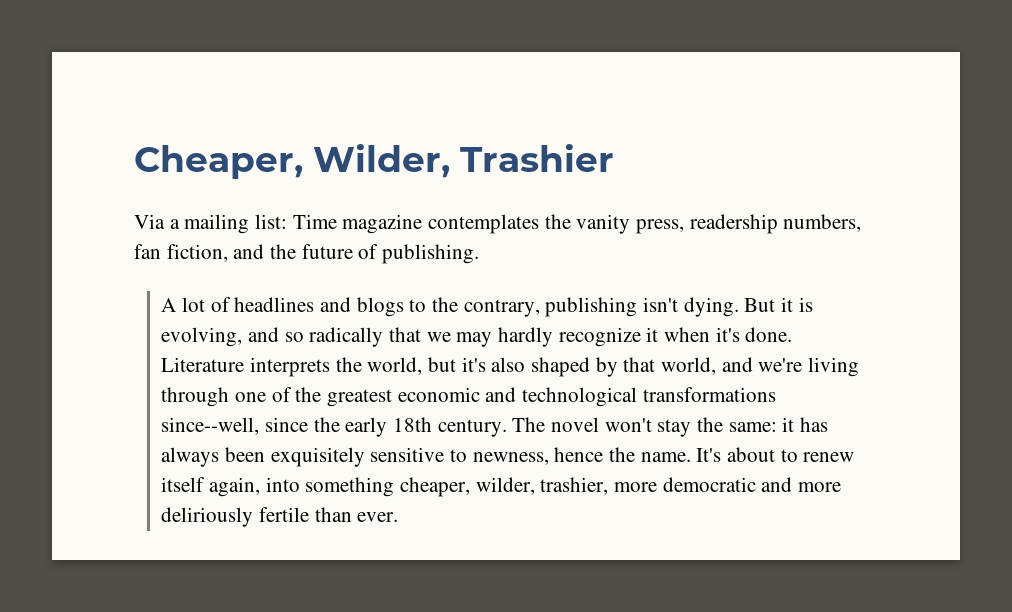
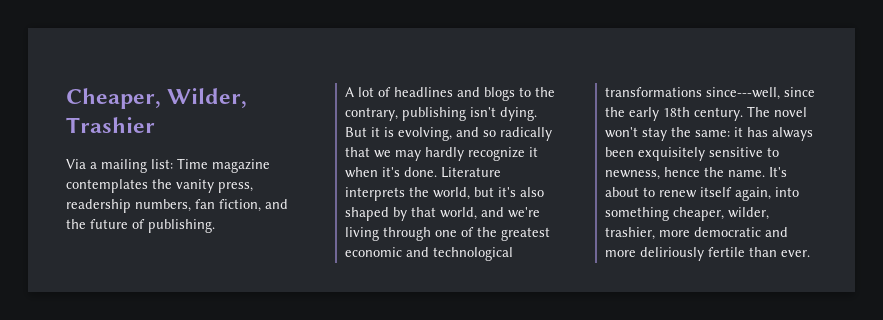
[161,417,260,435] since--well, -> [706,87,781,100] since---well,

